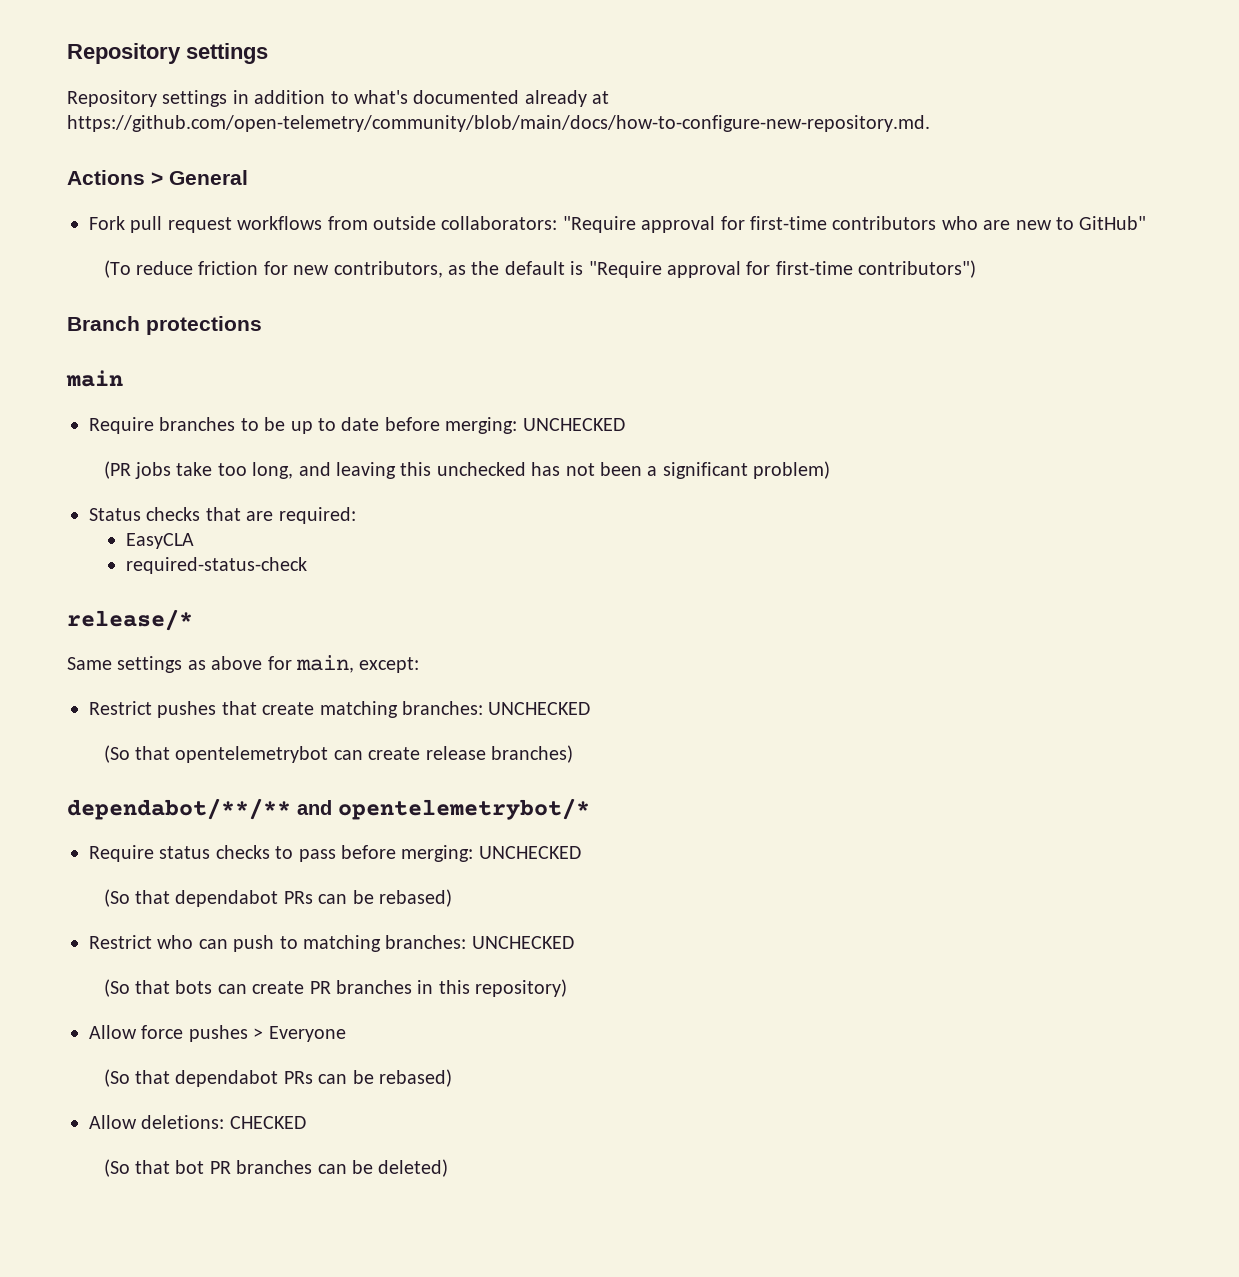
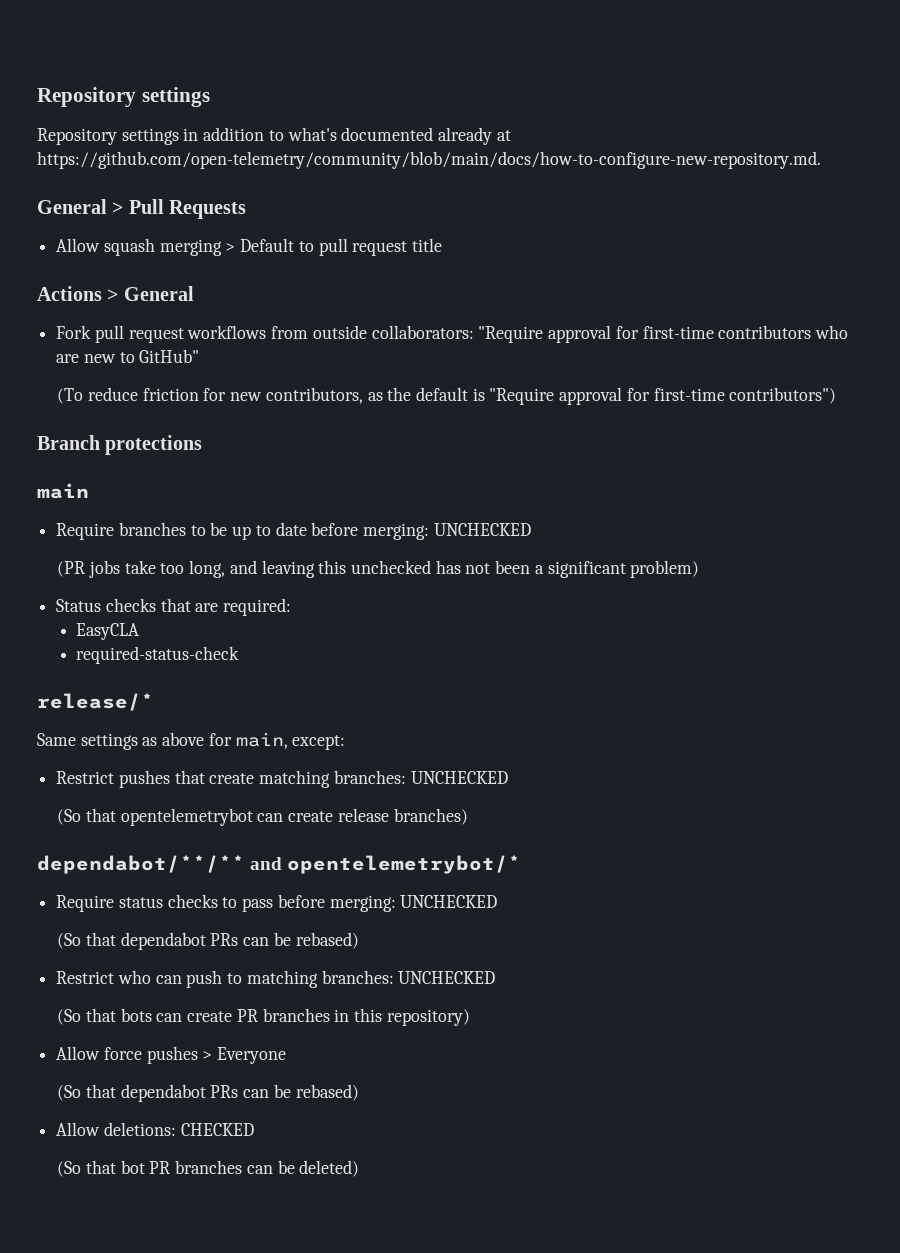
(930, 123) none -> [37,199,247,219] [56,238,443,256] // General > Pull Requests // Allow squash merging > Default to pull request title

